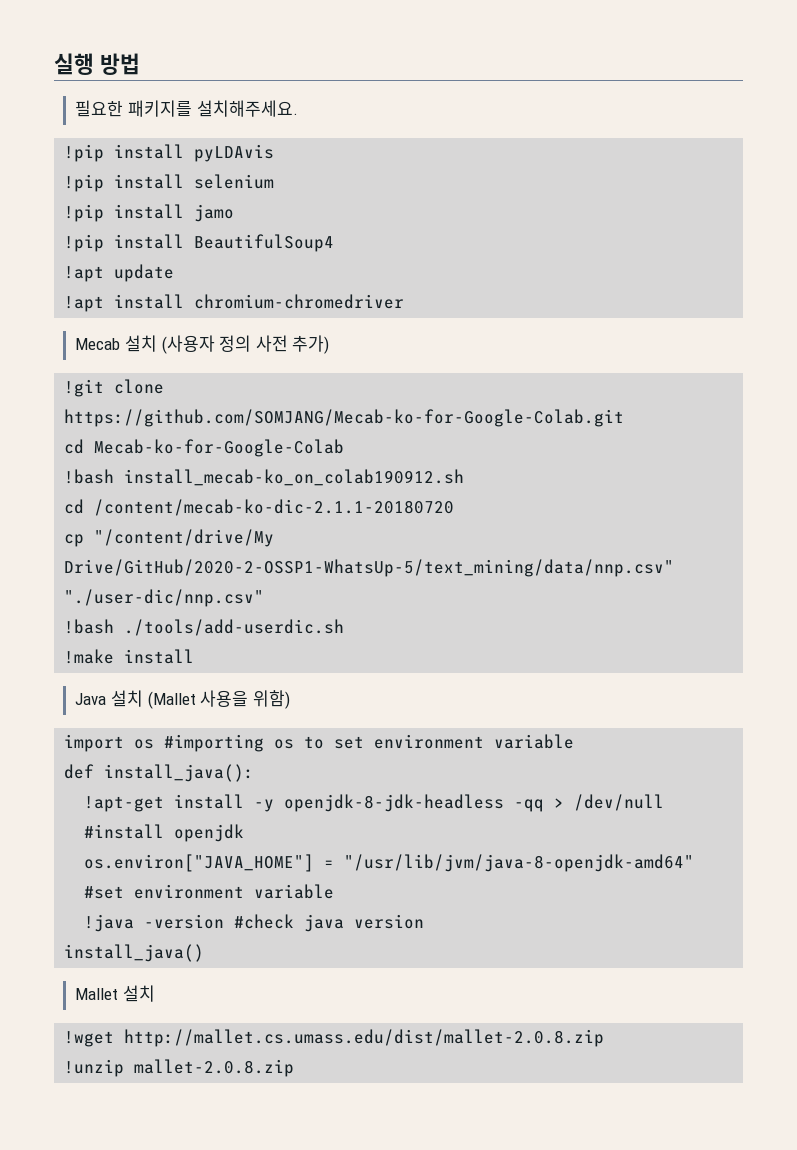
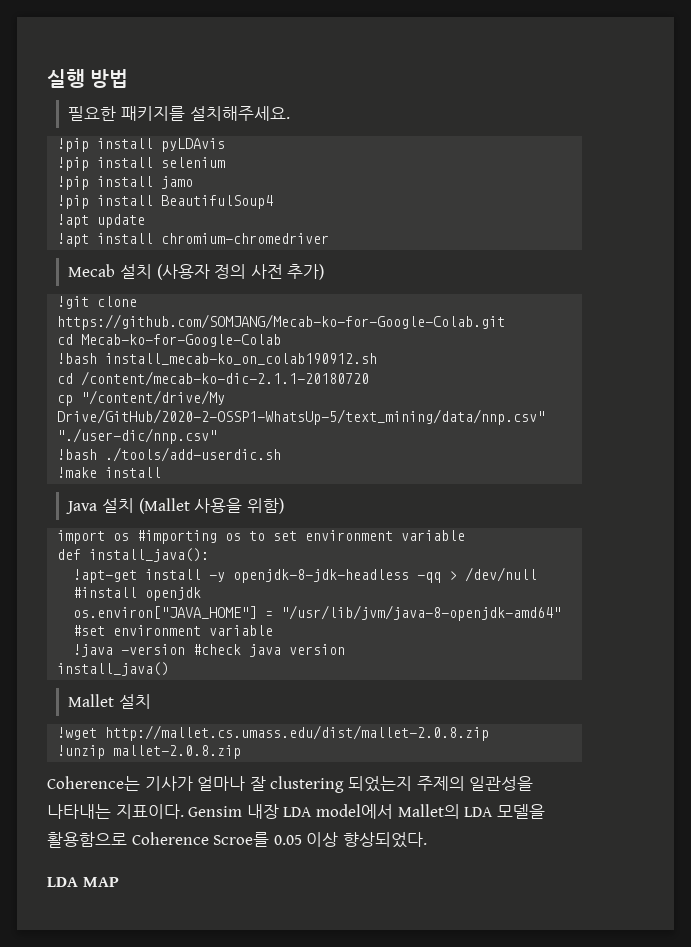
(295, 1068) none -> [47,776,534,793] [47,804,545,819] [47,832,427,848] [47,877,119,887] // Coherence는 기사가 얼마나 잘 clustering 되었는지 주제의 일관성을 나타내는 지표이다. Gensim 내장 LDA model에서 Mallet의 LDA 모델을 활용함으로 Coherence Scroe를 0.05 이상 향상되었다. // LDA MAP

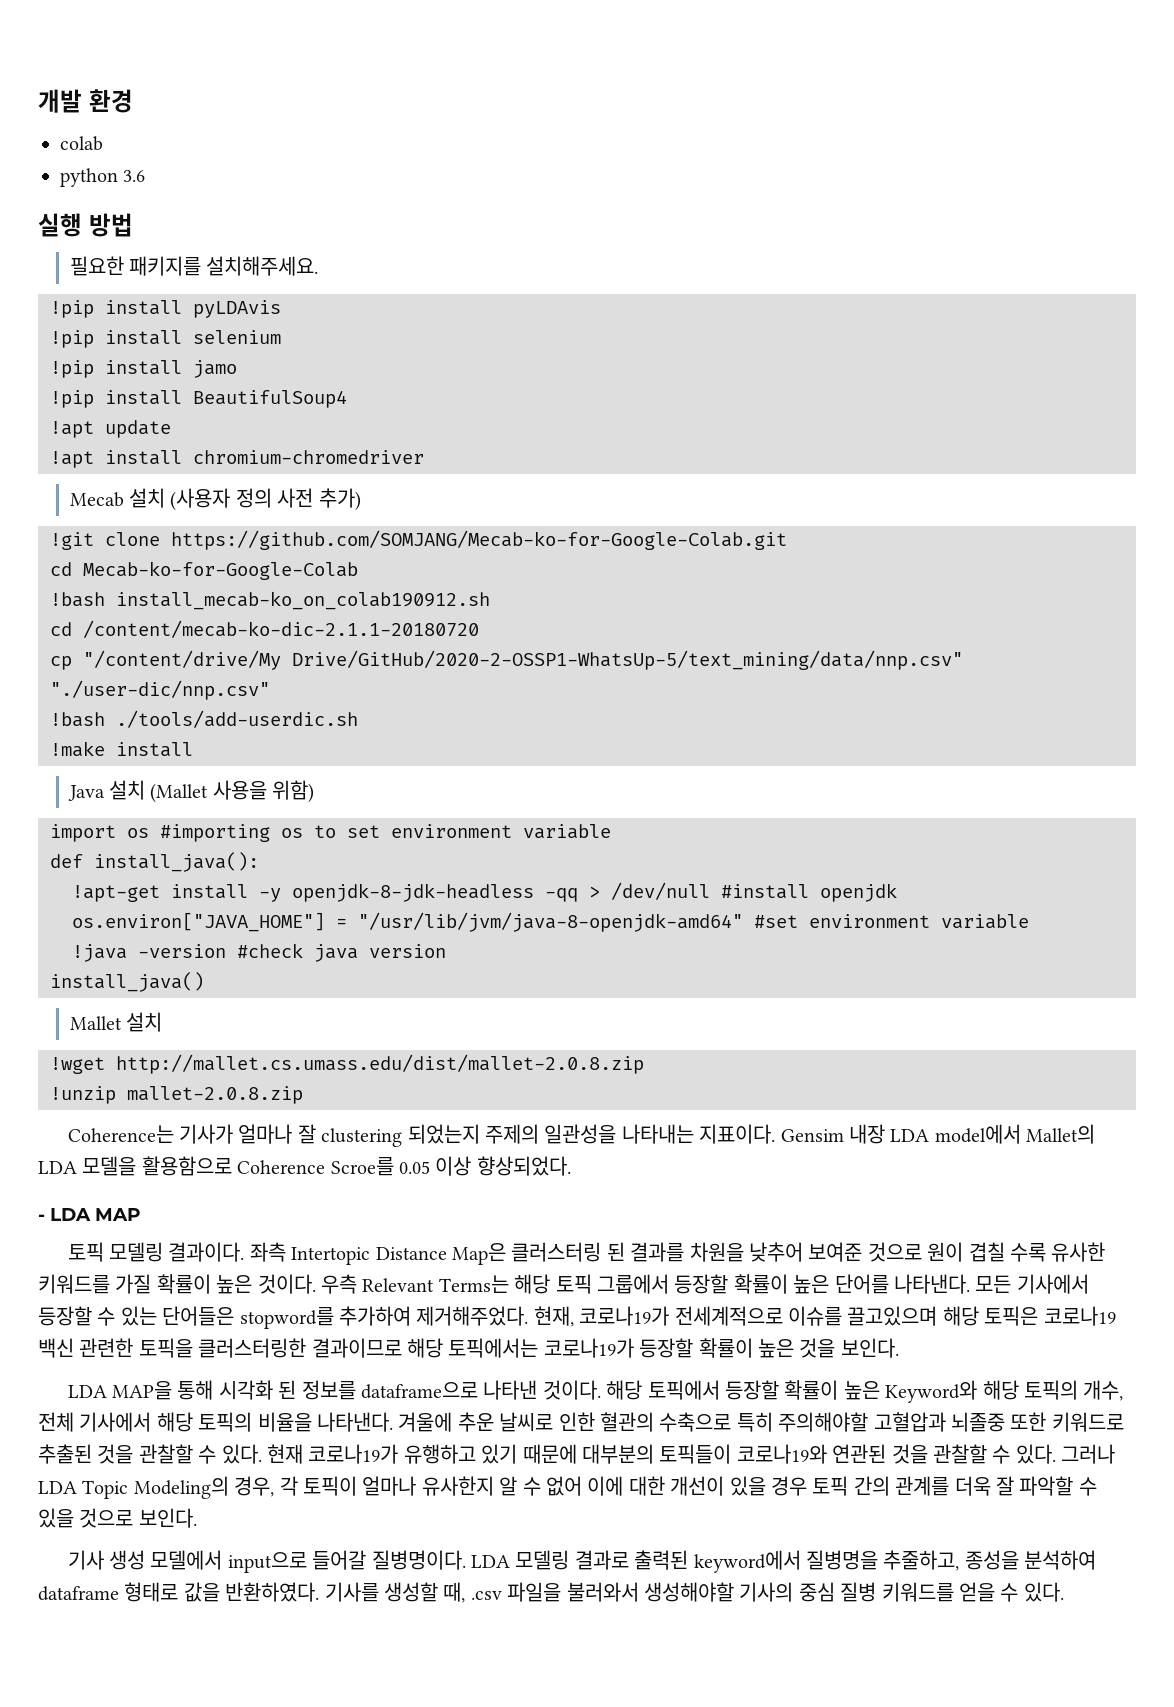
(47, 78) none -> [38,89,133,113] [60,136,103,151] [60,168,146,187] 개발 환경 // colab // python 3.6 //
(427, 840) none -> [38,1214,45,1221] -
(119, 882) none -> [67,1242,1106,1265] [38,1274,1089,1294] [38,1306,1116,1329] [38,1338,899,1358] [67,1380,1124,1403] [38,1412,1124,1432] [38,1444,1116,1464] [38,1476,1097,1499] [38,1508,197,1528] [67,1550,1097,1573] [38,1582,1064,1603] // 토픽 모델링 결과이다. 좌측 Intertopic Distance Map은 클러스터링 된 결과를 차원을 낮추어 보여준 것으로 원이 겹칠 수록 유사한 키워드를 가질 확률이 높은 것이다. 우측 Relevant Terms는 해당 토픽 그룹에서 등장할 확률이 높은 단어를 나타낸다. 모든 기사에서 등장할 수 있는 단어들은 stopword를 추가하여 제거해주었다. 현재, 코로나19가 전세계적으로 이슈를 끌고있으며 해당 토픽은 코로나19 백신 관련한 토픽을 클러스터링한 결과이므로 해당 토픽에서는 코로나19가 등장할 확률이 높은 것을 보인다. // LDA MAP을 통해 시각화 된 정보를 dataframe으로 나타낸 것이다. 해당 토픽에서 등장할 확률이 높은 Keyword와 해당 토픽의 개수, 전체 기사에서 해당 토픽의 비율을 나타낸다. 겨울에 추운 날씨로 인한 혈관의 수축으로 특히 주의해야할 고혈압과 뇌졸중 또한 키워드로 추출된 것을 관찰할 수 있다. 현재 코로나19가 유행하고 있기 때문에 대부분의 토픽들이 코로나19와 연관된 것을 관찰할 수 있다. 그러나 LDA Topic Modeling의 경우, 각 토픽이 얼마나 유사한지 알 수 없어 이에 대한 개선이 있을 경우 토픽 간의 관계를 더욱 잘 파악할 수 있을 것으로 보인다. // 기사 생성 모델에서 input으로 들어갈 질병명이다. LDA 모델링 결과로 출력된 keyword에서 질병명을 추줄하고, 종성을 분석하여 dataframe 형태로 값을 반환하였다. 기사를 생성할 때, .csv 파일을 불러와서 생성해야할 기사의 중심 질병 키워드를 얻을 수 있다.

